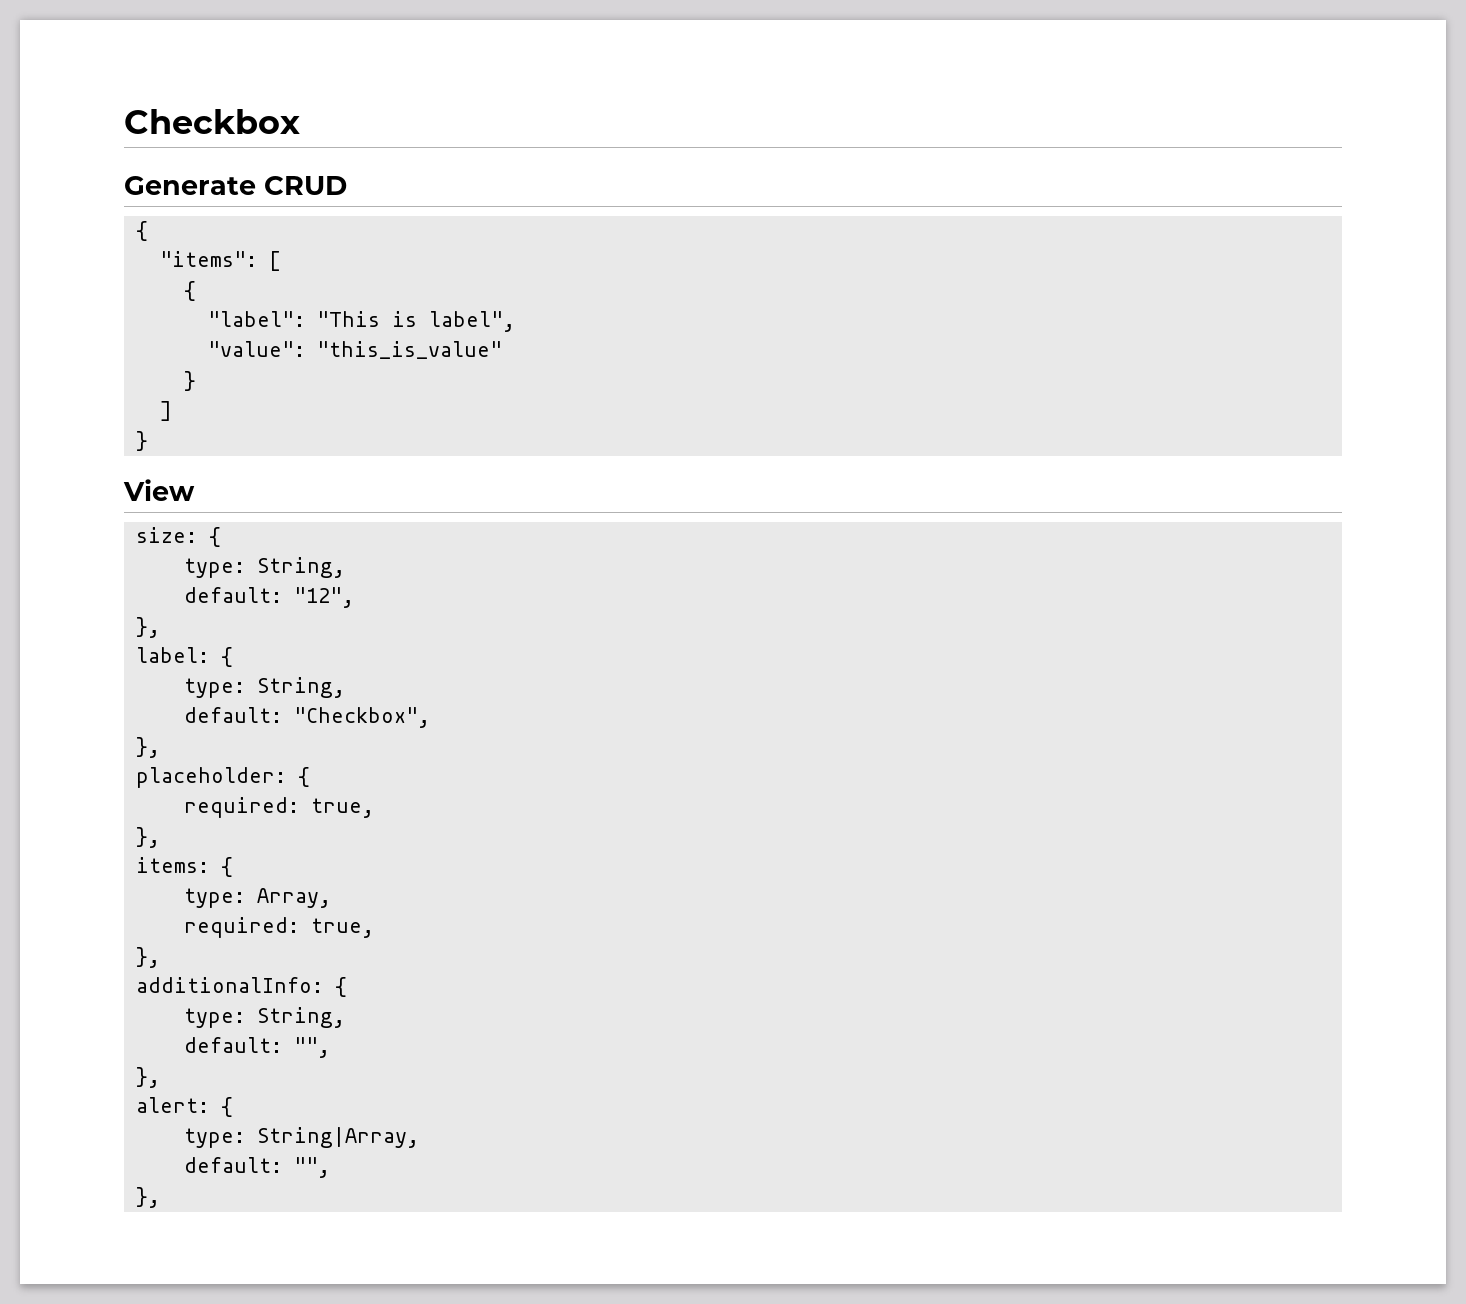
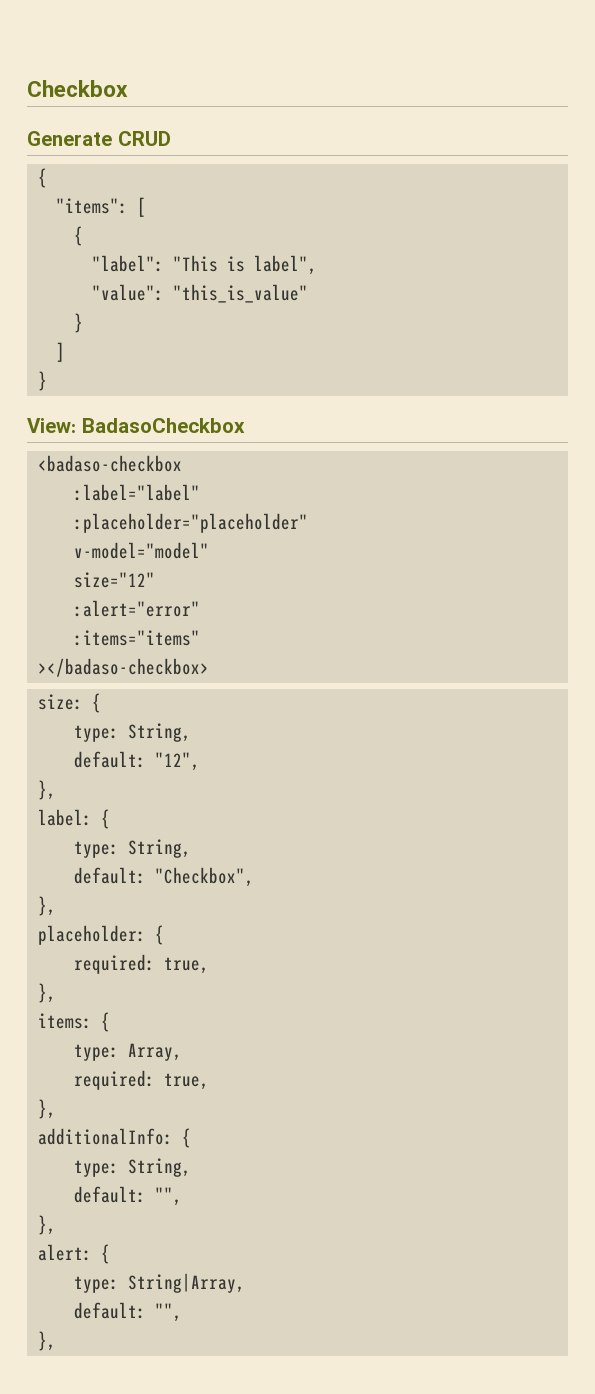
[123,479,195,501] View -> [27,418,245,433] [38,455,183,472] [74,484,201,501] [74,513,309,533] [74,542,210,559] [74,572,156,588] [74,600,201,617] [74,630,201,646] [38,658,210,677] View: BadasoCheckbox // <badaso-checkbox // :label="label" // :placeholder="placeholder" // v-model="model" // size="12" // :alert="error" // :items="items" // ></badaso-checkbox>

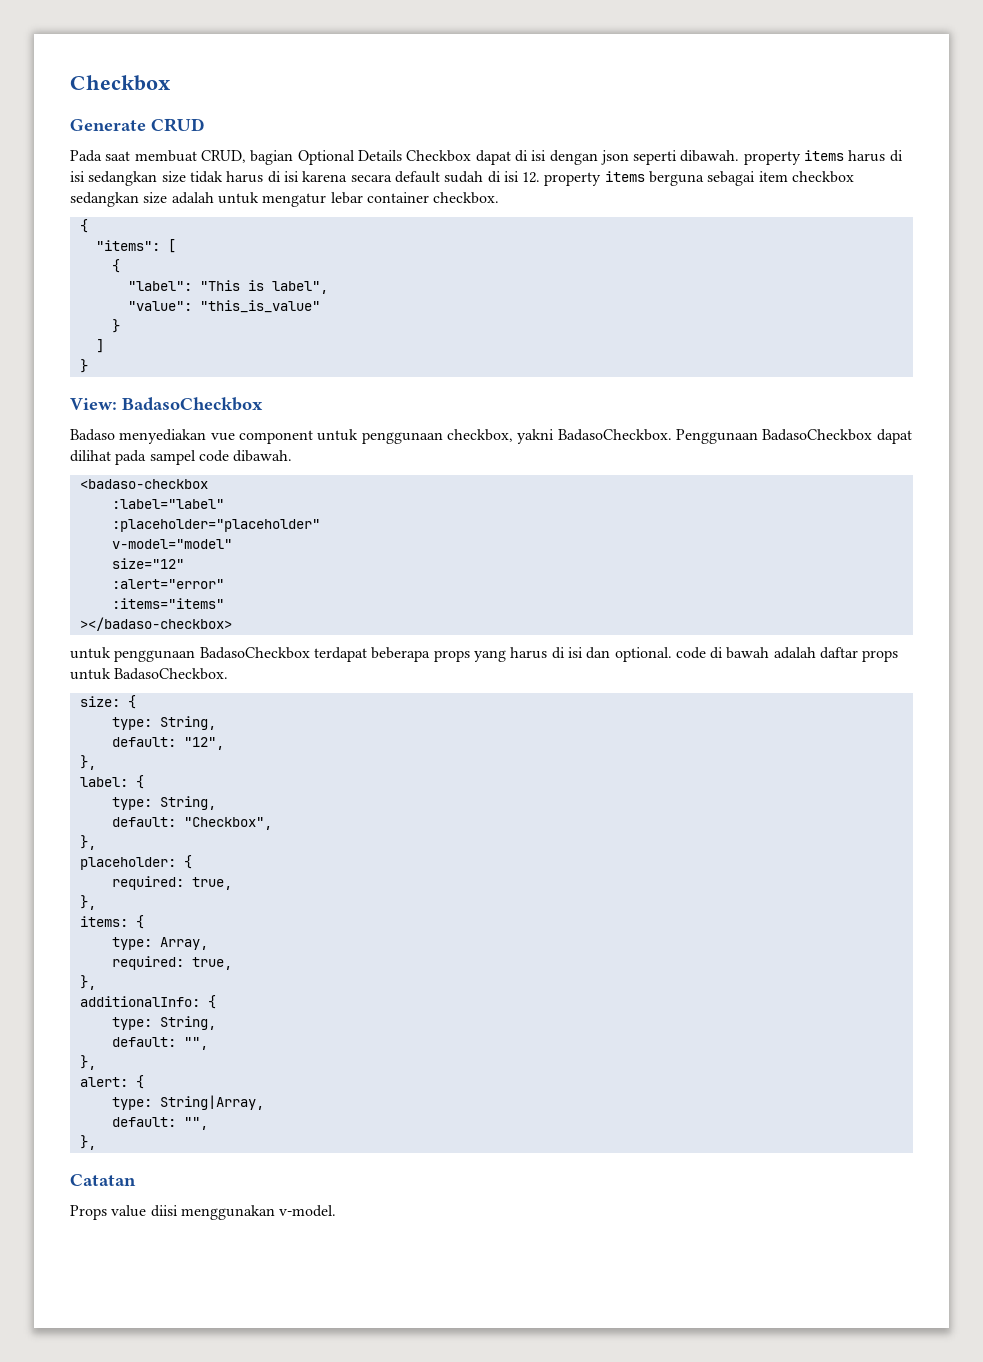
(171, 138) none -> [70,150,903,165] [70,171,855,186] [70,192,500,207] // Pada saat membuat CRUD, bagian Optional Details Checkbox dapat di isi dengan json seperti dibawah. property items harus di isi sedangkan size tidak harus di isi karena secara default sudah di isi 12. property items berguna sebagai item checkbox sedangkan size adalah untuk mengatur lebar container checkbox.
(245, 425) none -> [70,429,912,444] [70,450,293,465] // Badaso menyediakan vue component untuk penggunaan checkbox, yakni BadasoCheckbox. Penggunaan BadasoCheckbox dapat dilihat pada sampel code dibawah.
(210, 667) none -> [70,647,899,662] [70,668,229,680] // untuk penggunaan BadasoCheckbox terdapat beberapa props yang harus di isi dan optional. code di bawah adalah daftar props untuk BadasoCheckbox.
(57, 1341) none -> [70,1174,136,1186] [70,1205,337,1220] // Catatan // Props value diisi menggunakan v-model.

